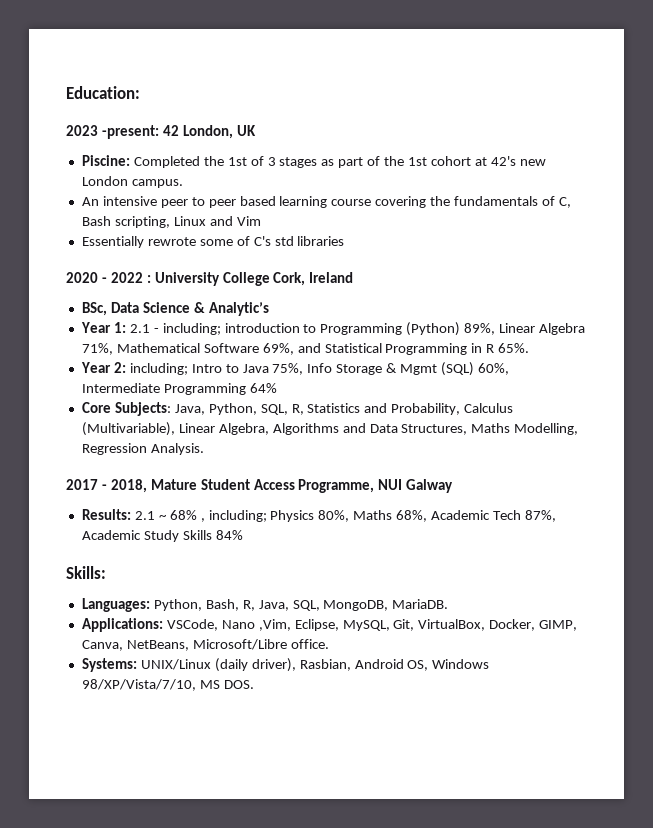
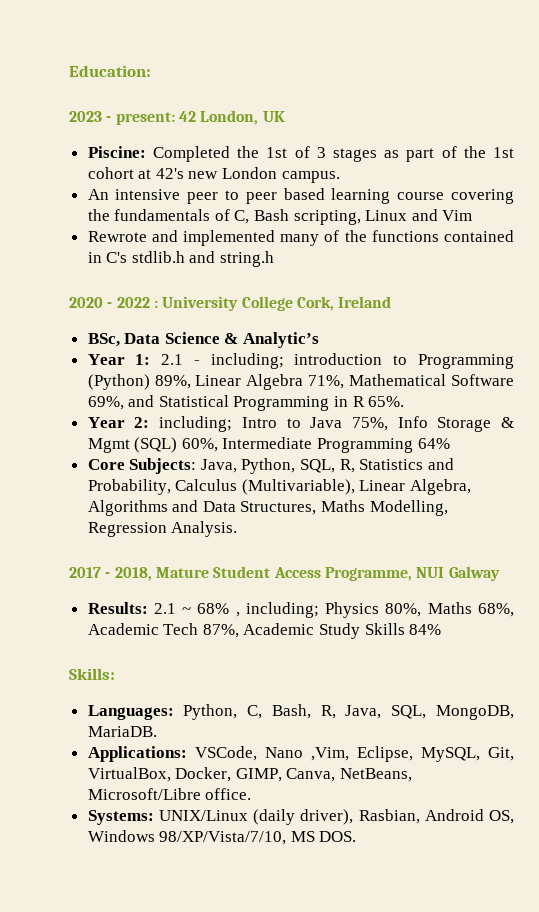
[101,125,159,139] -present: -> [106,112,175,125] - present:
[81,236,345,248] Essentially rewrote some of C's std libraries -> [87,230,514,246] [87,251,275,267] Rewrote and implemented many of the functions contained in C's stdlib.h and string.h
(202, 605) none -> [247,705,263,719] C,

